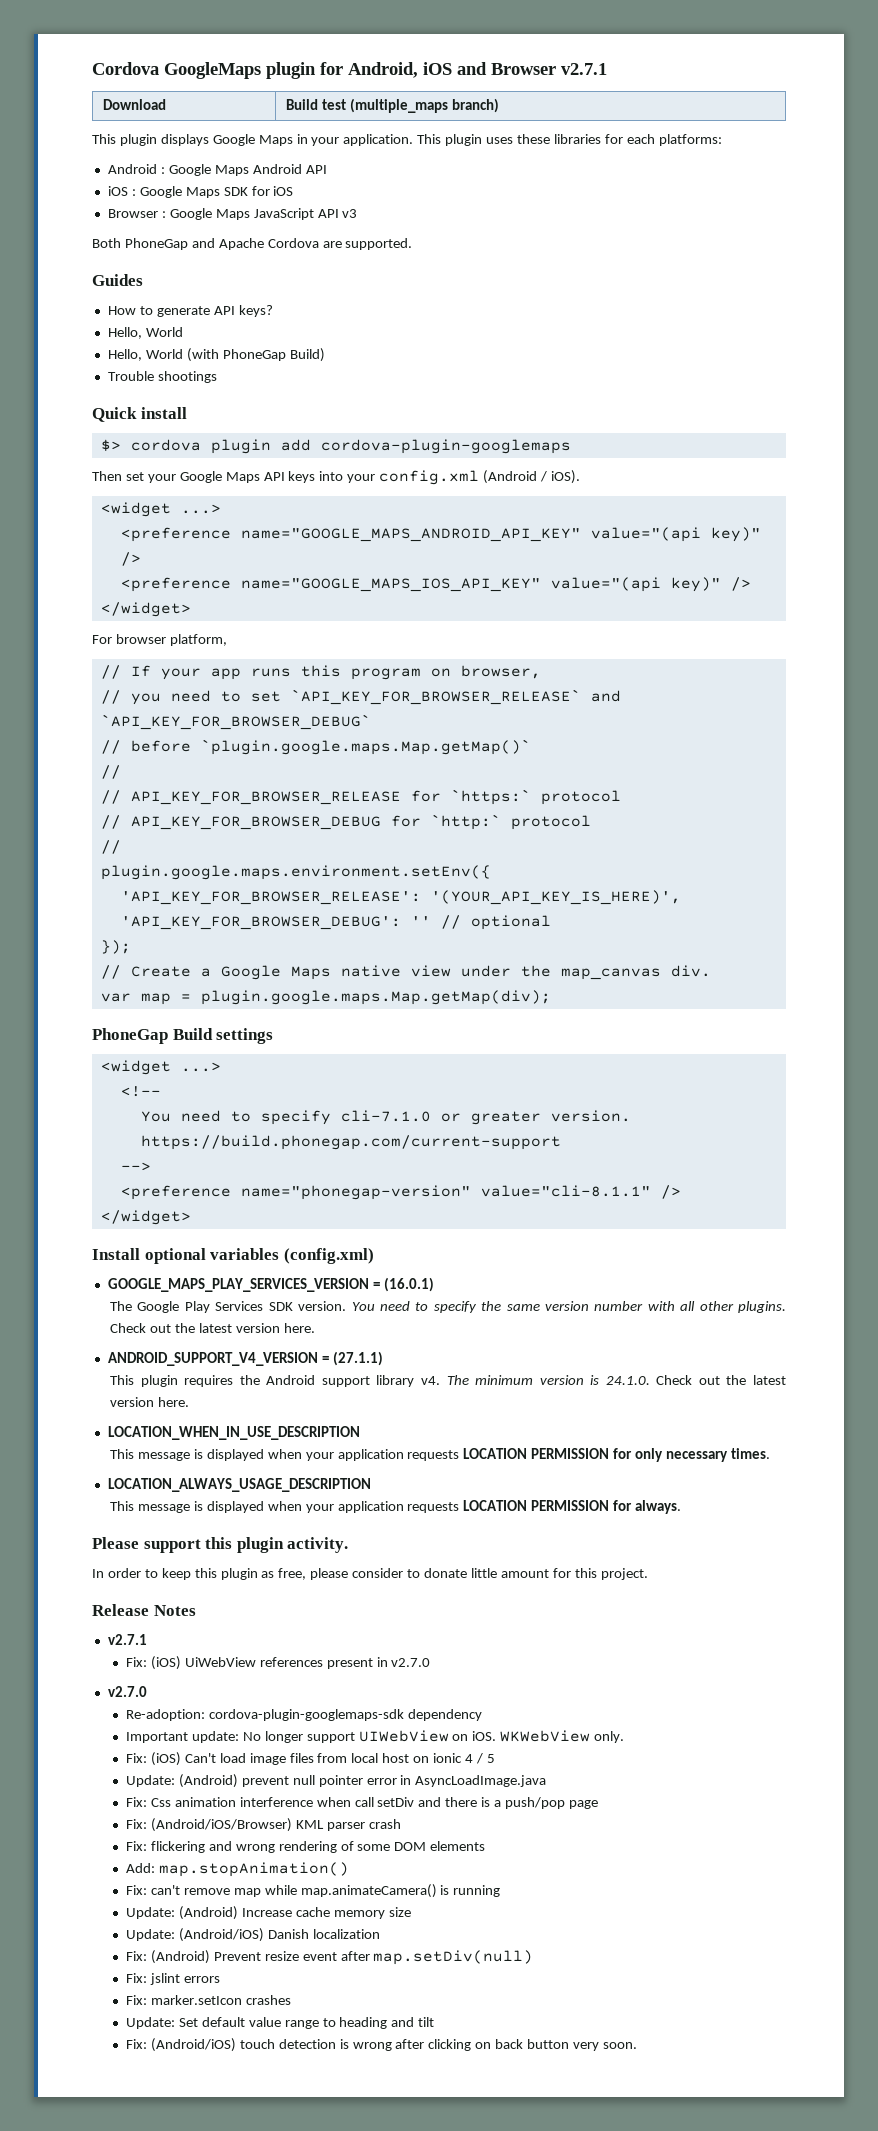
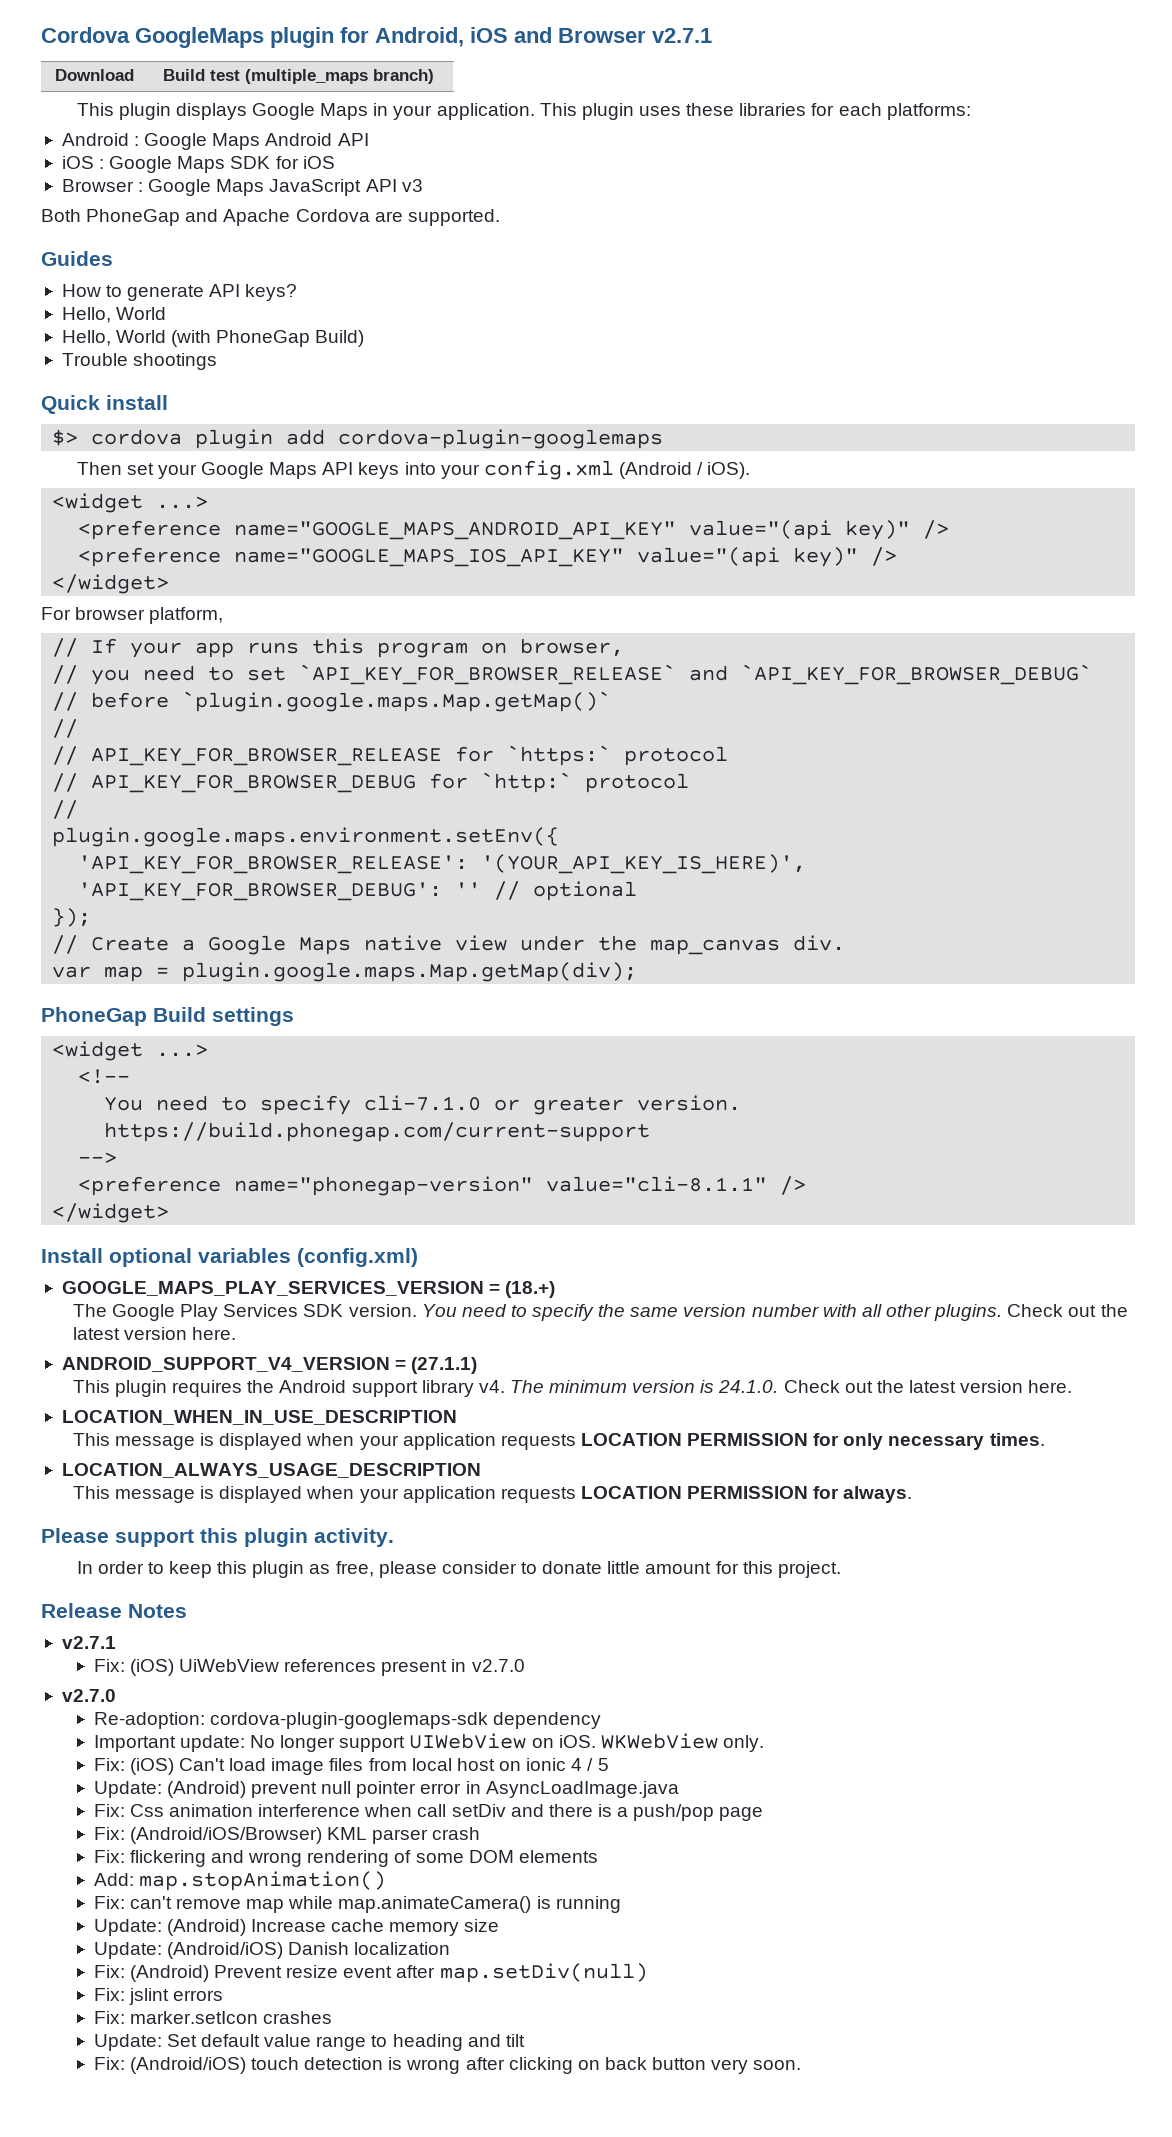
[383,1277,434,1292] (16.0.1) -> [505,1281,556,1298] (18.+)

